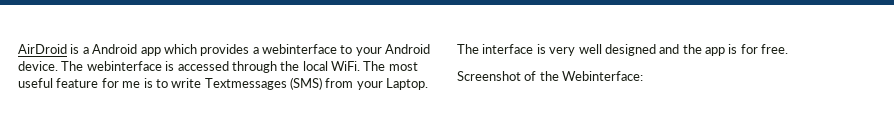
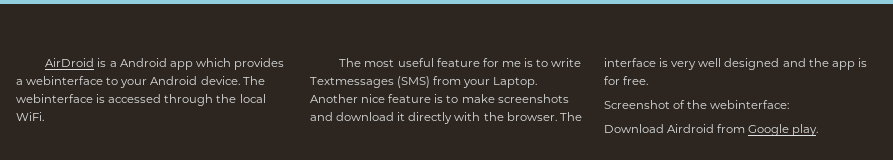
(360, 66) none -> (44, 116) //
(429, 84) none -> [310,94,569,103] [310,112,557,124] Another nice feature is to make screenshots and download it directly with the browser.
[562,71,644,81] Webinterface: -> [710,100,790,109] [604,124,819,136] webinterface: // Download Airdroid from Google play.

